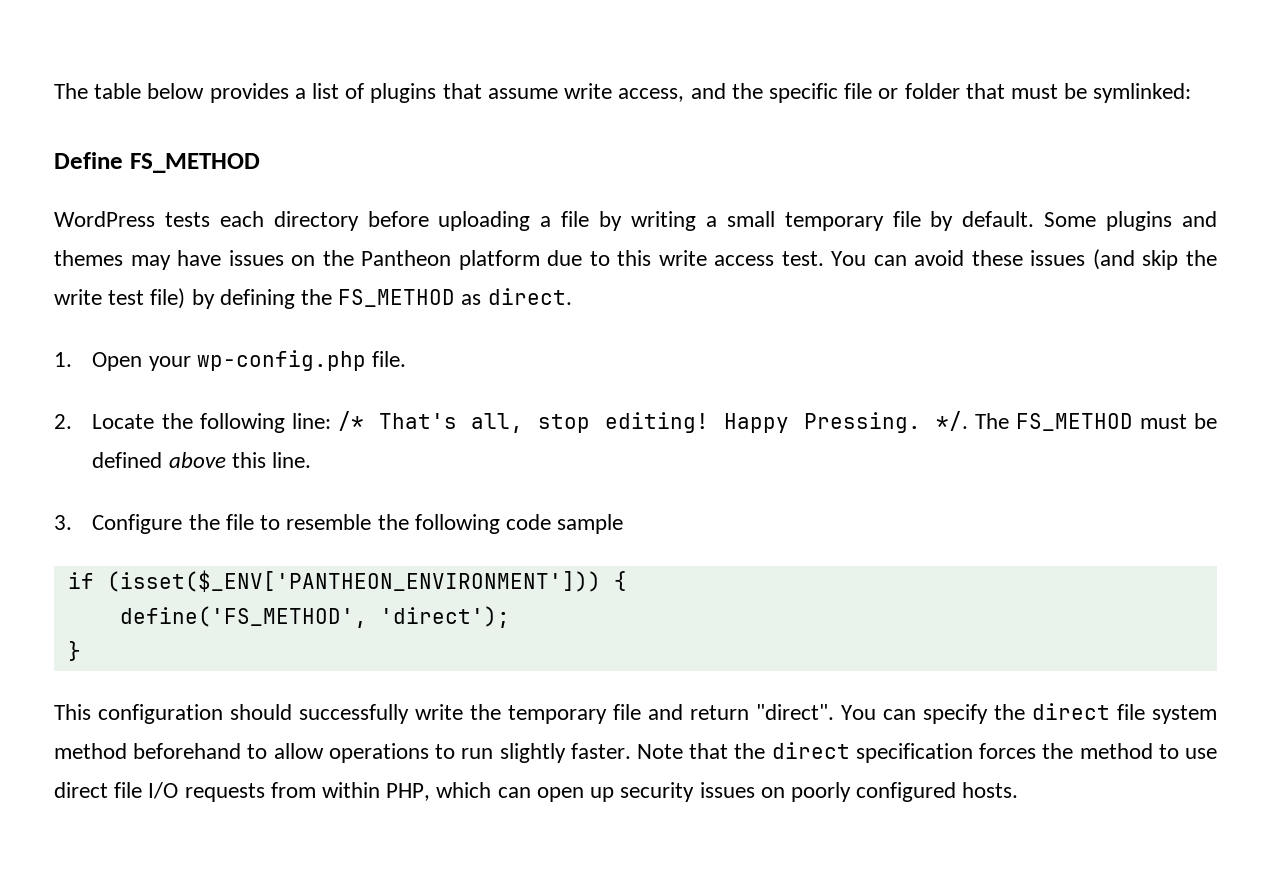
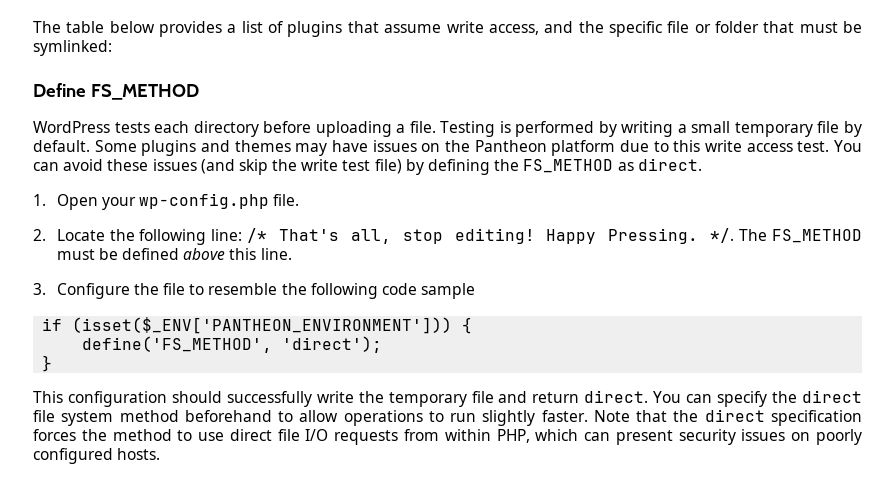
[561,211,590,227] file -> [409,121,595,137] file. Testing is performed
[756,704,834,720] "direct". -> [584,390,649,403] direct.
[536,787,615,802] open up -> [615,430,673,445] present

